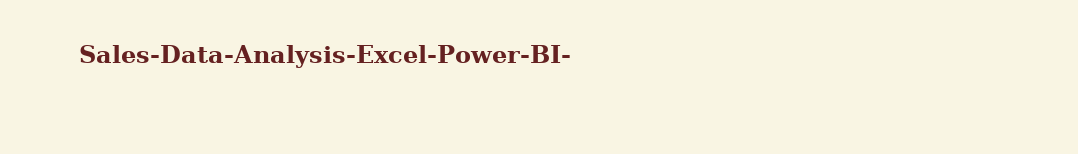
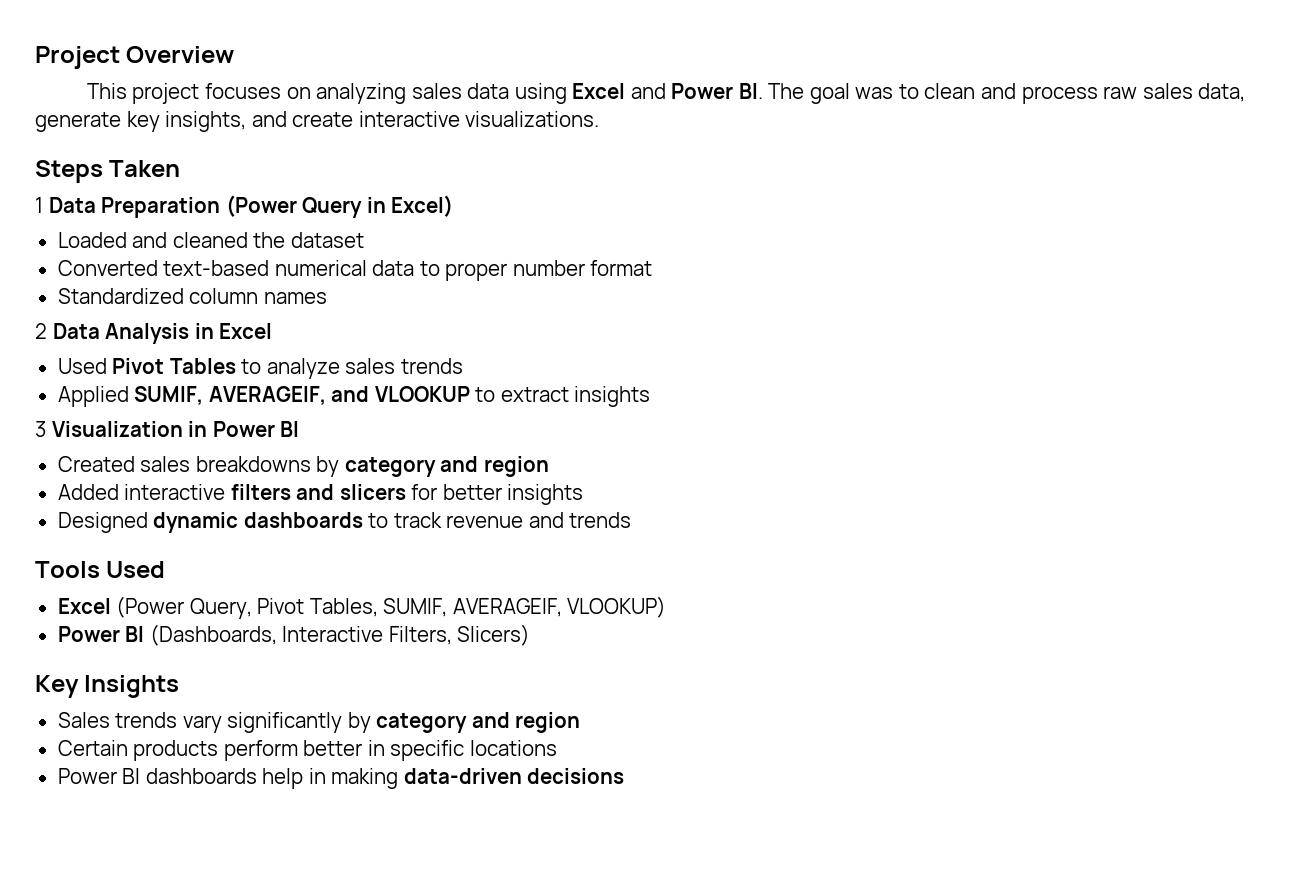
[79,45,571,68] Sales-Data-Analysis-Excel-Power-BI- -> [35,46,235,69] [86,83,1246,104] [35,111,600,132] [35,160,181,183] [35,195,454,218] [57,232,364,248] [57,260,653,281] [57,288,327,304] [35,323,273,344] [57,358,463,379] [57,386,651,407] [35,421,300,437] [57,456,549,477] [57,484,584,505] [57,512,632,533] [35,561,166,578] [57,596,667,619] [57,624,531,646] [35,675,180,698] [57,712,581,733] [57,740,557,761] [57,768,625,789] Project Overview // This project focuses on analyzing sales data using Excel and Power BI. The goal was to clean and process raw sales data, generate key insights, and create interactive visualizations. // Steps Taken // 1 Data Preparation (Power Query in Excel) // Loaded and cleaned the dataset // Converted text-based numerical data to proper number format // Standardized column names // 2 Data Analysis in Excel // Used Pivot Tables to analyze sales trends // Applied SUMIF, AVERAGEIF, and VLOOKUP to extract insights // 3 Visualization in Power BI // Created sales breakdowns by category and region // Added interactive filters and slicers for better insights // Designed dynamic dashboards to track revenue and trends // Tools Used // Excel (Power Query, Pivot Tables, SUMIF, AVERAGEIF, VLOOKUP) // Power BI (Dashboards, Interactive Filters, Slicers) // Key Insights // Sales trends vary significantly by category and region // Certain products perform better in specific locations // Power BI dashboards help in making data-driven decisions

